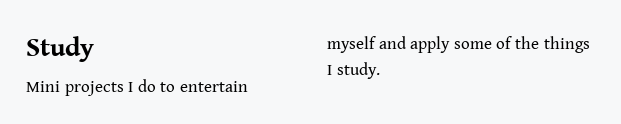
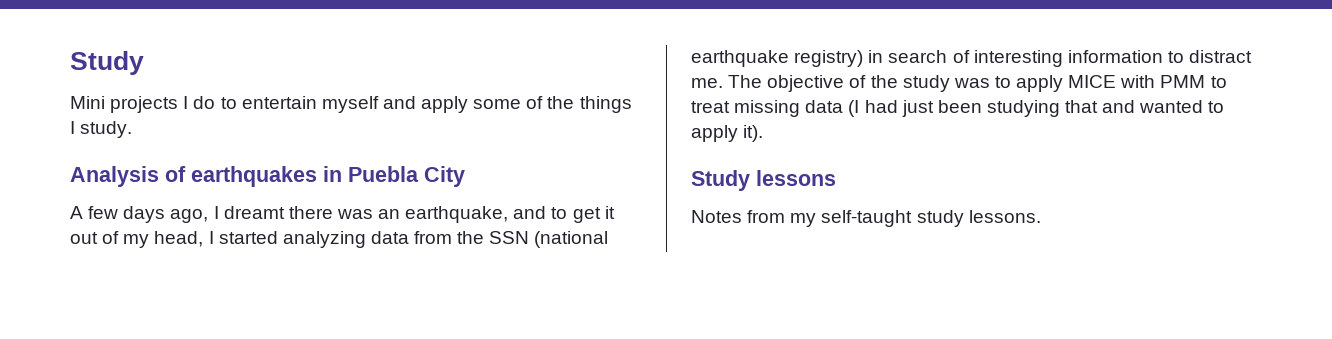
(380, 70) none -> [70,166,465,187] [70,206,615,223] [70,231,609,248] [691,50,1253,67] [691,75,1227,92] [691,100,1225,117] [691,125,764,142] [691,170,836,191] [691,210,1041,227] // Analysis of earthquakes in Puebla City // A few days ago, I dreamt there was an earthquake, and to get it out of my head, I started analyzing data from the SSN (national earthquake registry) in search of interesting information to distract me. The objective of the study was to apply MICE with PMM to treat missing data (I had just been studying that and wanted to apply it). // Study lessons // Notes from my self-taught study lessons.

